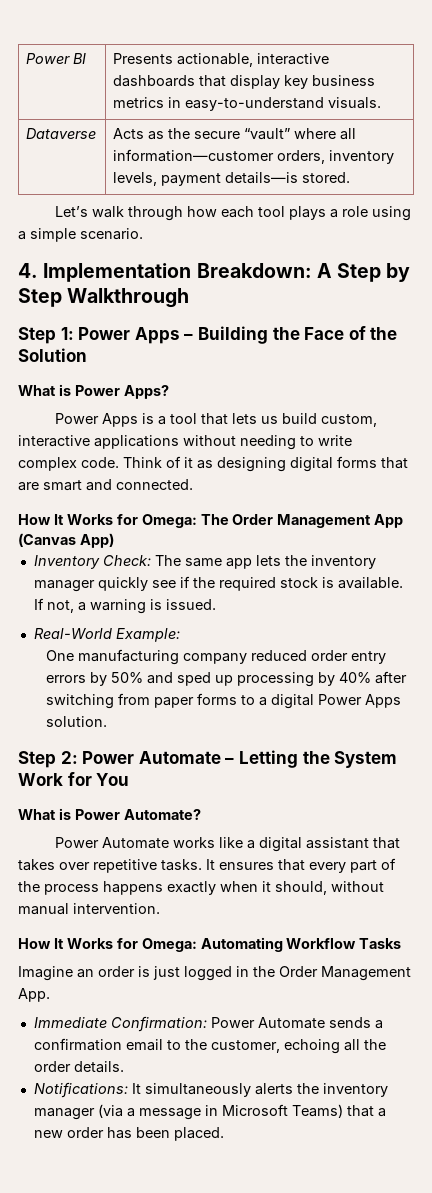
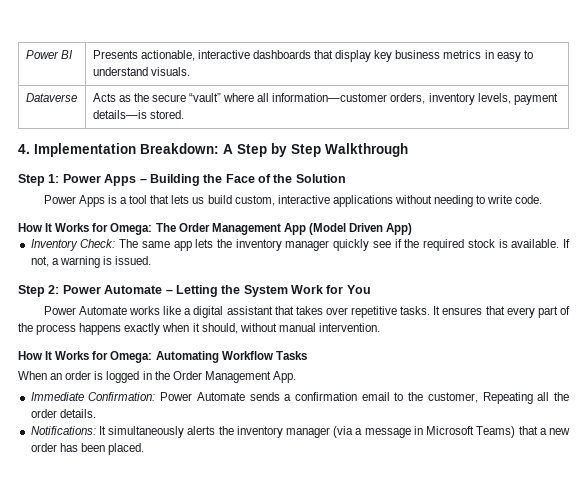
[185,97,325,111] easy-to-understand -> [496,50,533,62] [92,67,148,76] easy to understand
[54,206,411,221] [18,228,143,242] // Let’s walk through how each tool plays a role using a simple scenario. -> (184, 114) none
[18,384,169,399] // What is Power Apps? -> (346, 178) none
[18,457,77,471] complex -> (513, 199) none
[123,456,408,472] [18,479,193,491] Think of it as designing digital forms that are smart and connected. -> (543, 199) none
[18,533,76,547] (Canvas -> [308,223,384,235] (Model Driven
[33,628,180,642] [45,649,386,665] [45,671,407,687] [45,693,401,709] [45,716,107,727] // Real-World Example: // One manufacturing company reduced order entry errors by 50% and sped up processing by 40% after switching from paper forms to a digital Power Apps solution. -> (152, 260) none
[18,808,201,820] // What is Power Automate? -> (371, 289) none
[18,966,73,981] Imagine -> [18,371,47,380] When
[153,966,180,980] just -> (104, 375) none
[283,1039,340,1054] echoing -> [482,392,533,404] Repeating

